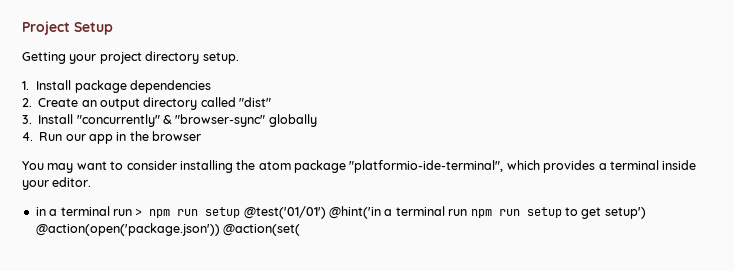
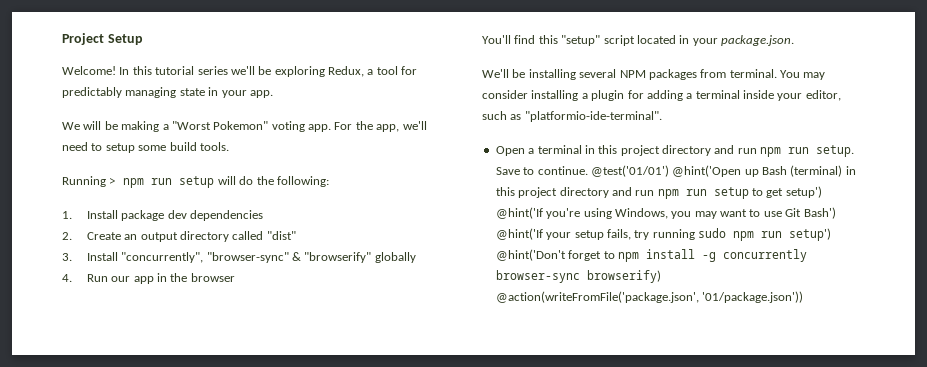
[22,51,239,64] Getting your project directory setup. -> [62,66,418,77] [62,87,273,98] [62,121,427,132] [62,142,229,153] [62,176,329,188] Welcome! In this tutorial series we'll be exploring Redux, a tool for predictably managing state in your app. // We will be making a "Worst Pokemon" voting app. For the app, we'll need to setup some build tools. // Running > npm run setup will do the following:
(127, 86) none -> [167,210,187,219] dev
[76,114,266,127] "concurrently" & "browser-sync" -> [121,252,372,263] "concurrently", "browser-sync" & "browserify"
[22,160,697,173] [22,177,92,190] [35,206,445,219] You may want to consider installing the atom package "platformio-ide-terminal", which provides a terminal inside your editor. // in a terminal run > npm run setup @test('01/01') @hint('in a terminal -> [482,35,794,46] [482,69,826,80] [482,90,841,101] [482,111,662,122] [495,145,855,157] [495,165,856,177] [495,187,632,198] You'll find this "setup" script located in your package.json. // We'll be installing several NPM packages from terminal. You may consider installing a plugin for adding a terminal inside your editor, such as "platformio-ide-terminal". // Open a terminal in this project directory and run npm run setup. Save to continue. @test('01/01') @hint('Open up Bash (terminal) in this project directory and
[35,223,301,236] @action(open('package.json')) @action(set( -> [495,207,836,219] [495,228,831,241] [495,249,807,262] [495,270,661,283] [495,291,804,303] @hint('If you're using Windows, you may want to use Git Bash') @hint('If your setup fails, try running sudo npm run setup') @hint('Don't forget to npm install -g concurrently browser-sync browserify) @action(writeFromFile('package.json', '01/package.json'))

